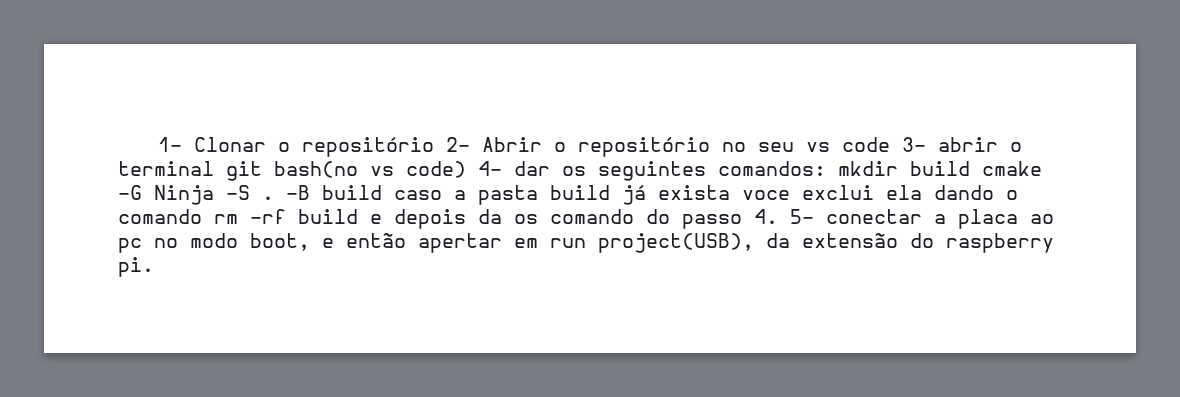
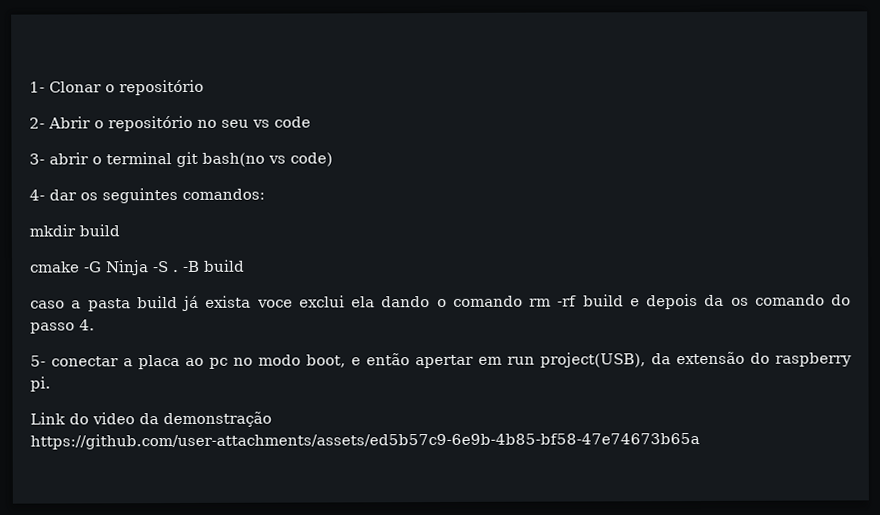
(435, 147) none -> (204, 87) //
(891, 144) none -> (311, 122) //
(466, 169) none -> (333, 159) //
(826, 168) none -> (265, 194) //
(970, 168) none -> (120, 230) //
(382, 192) none -> (245, 265) //
(778, 216) none -> (95, 325) //
(154, 267) none -> [30,411,272,428] [30,432,700,450] // Link do video da demonstração https://github.com/user-attachments/assets/ed5b57c9-6e9b-4b85-bf58-47e74673b65a

